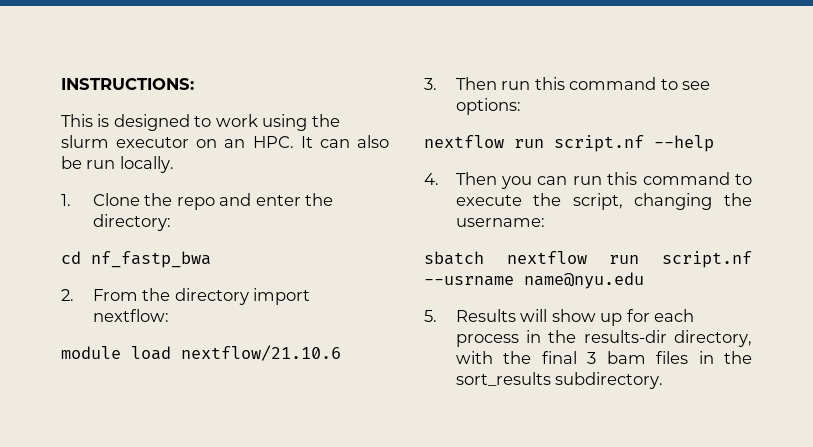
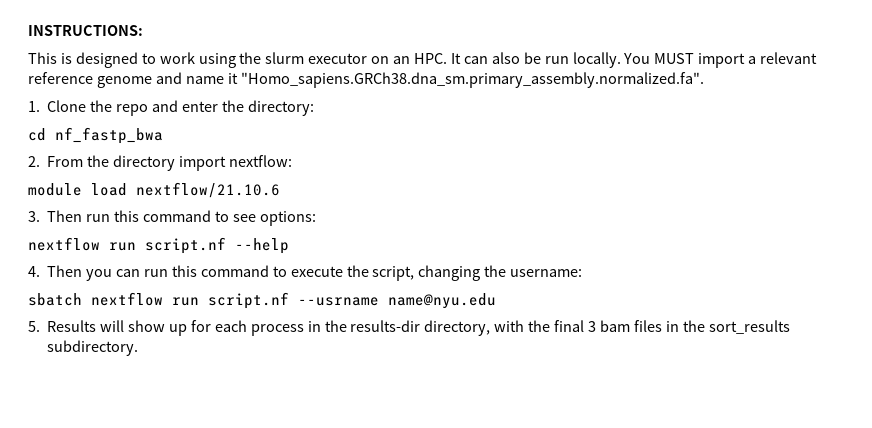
(174, 164) none -> [623,52,818,68] [28,72,704,88] You MUST import a relevant reference genome and name it "Homo_sapiens.GRCh38.dna_sm.primary_assembly.normalized.fa".

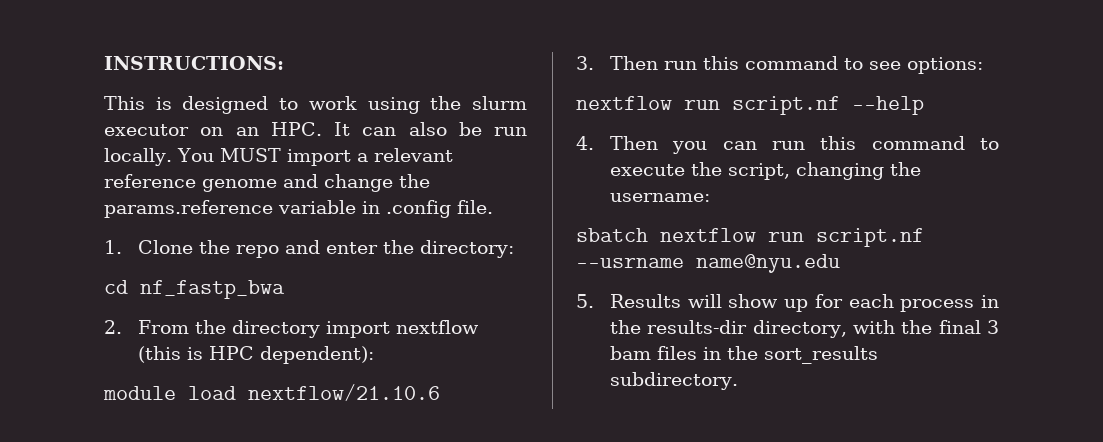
[185,72,704,88] name it "Homo_sapiens.GRCh38.dna_sm.primary_assembly.normalized.fa". -> [324,174,430,192] [104,200,493,218] change the params.reference variable in .config file.
[228,155,292,167] nextflow: -> [396,320,480,334] [138,346,375,364] nextflow (this is HPC dependent):

